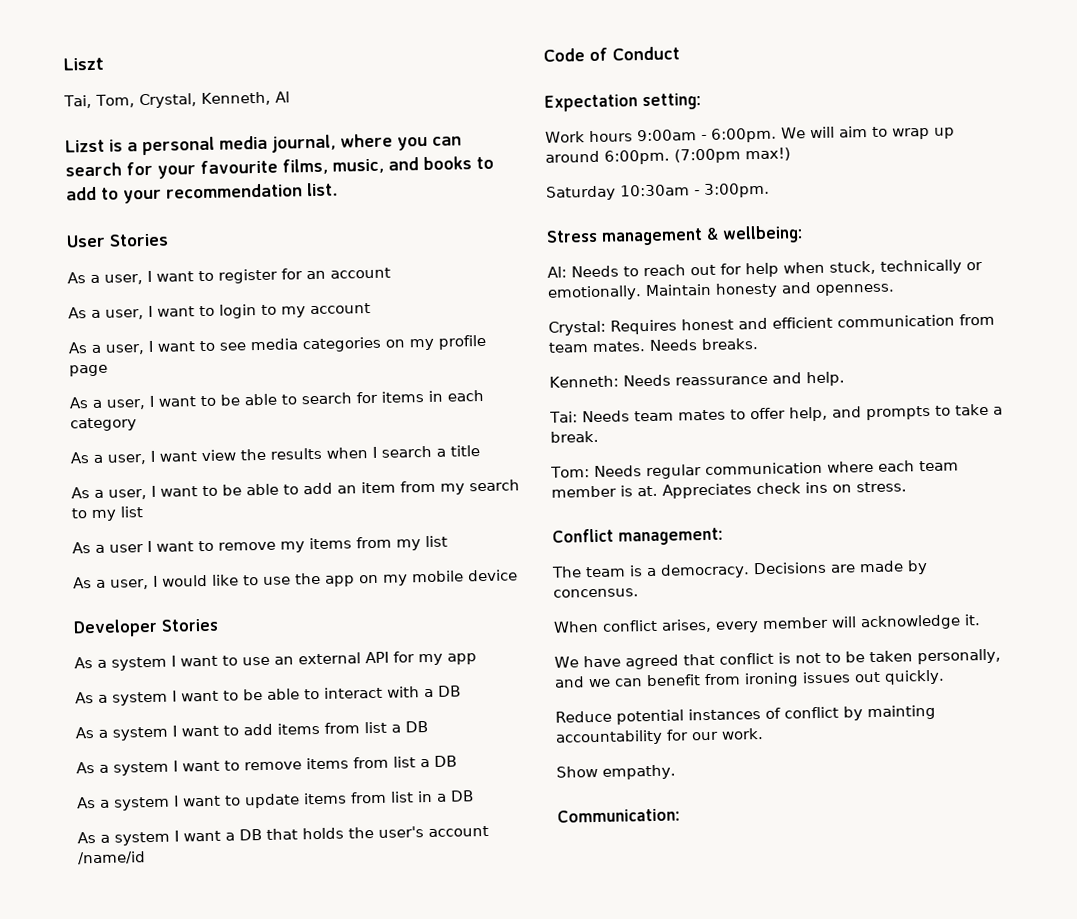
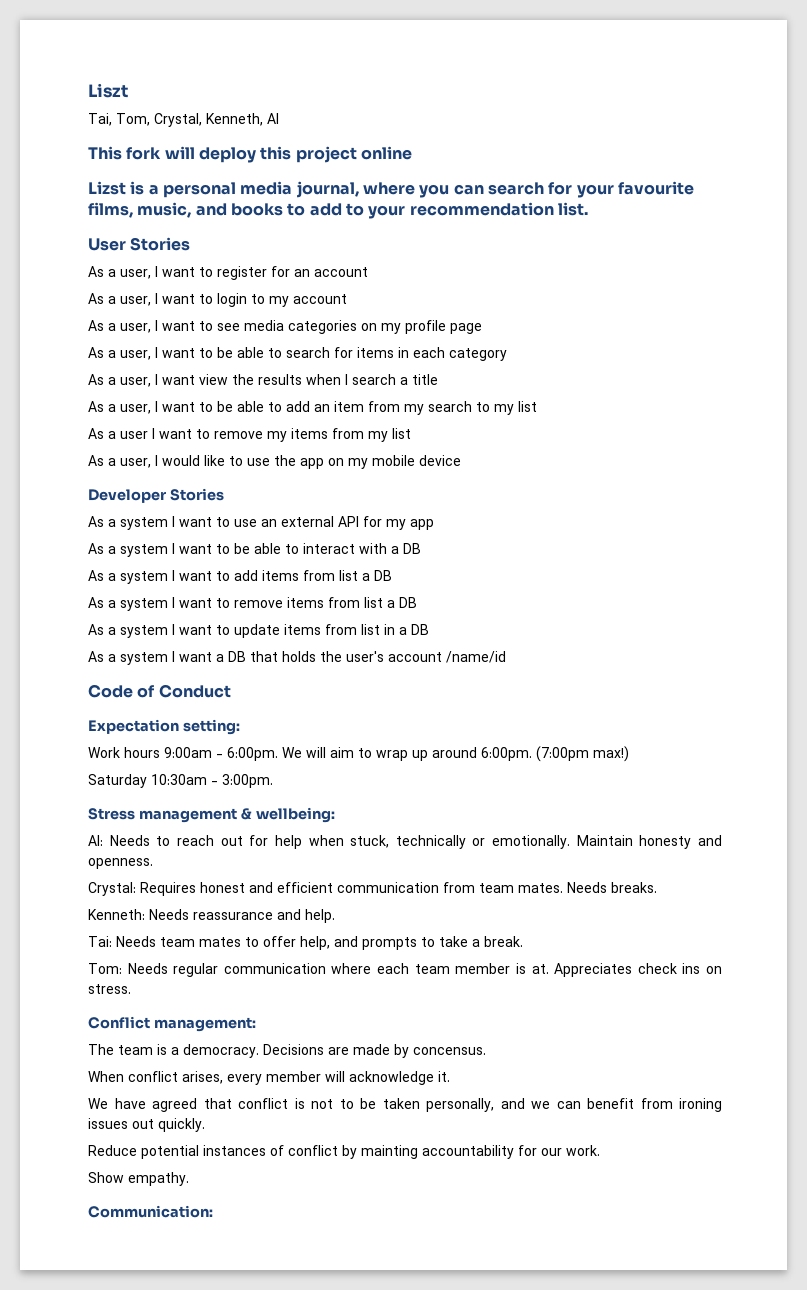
(290, 97) none -> [88,146,412,163] // This fork will deploy this project online

